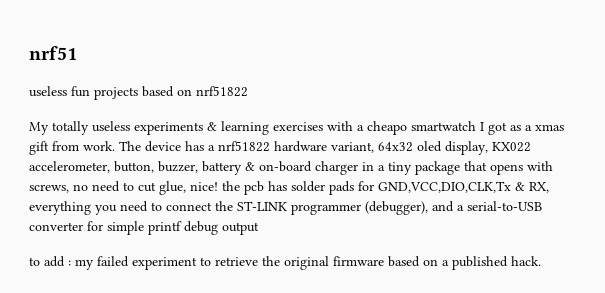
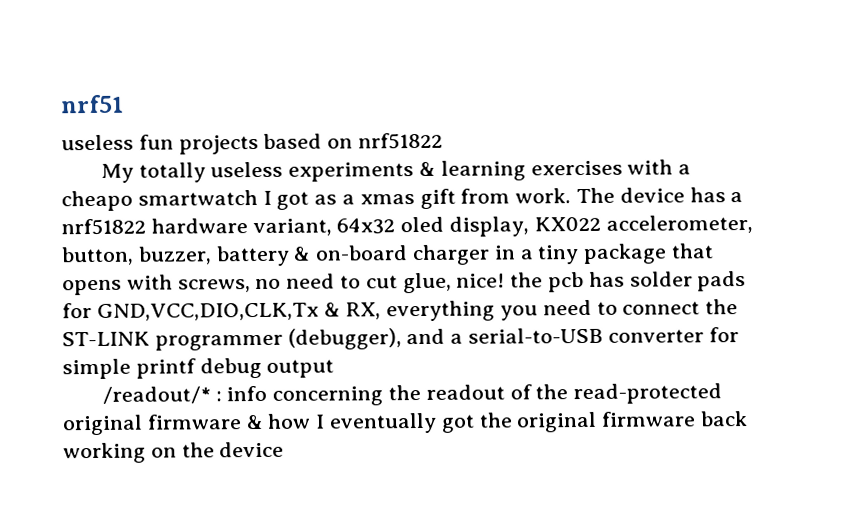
[29,256,541,270] to add : my failed experiment to retrieve the original firmware based on a published hack. -> [101,383,723,406] [62,411,749,436] [63,441,285,464] /readout/* : info concerning the readout of the read-protected original firmware & how I eventually got the original firmware back working on the device

